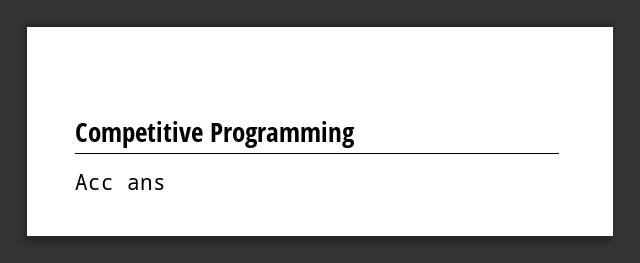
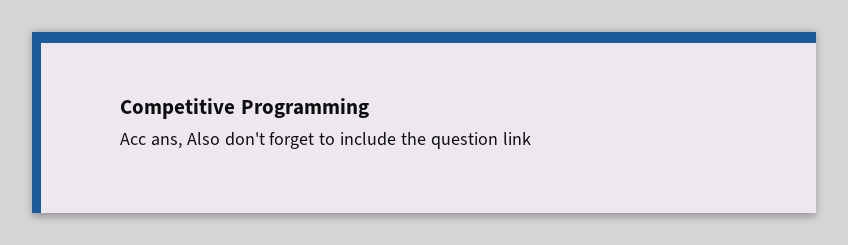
[127,178,166,190] ans -> [150,132,531,149] ans, Also don't forget to include the question link

